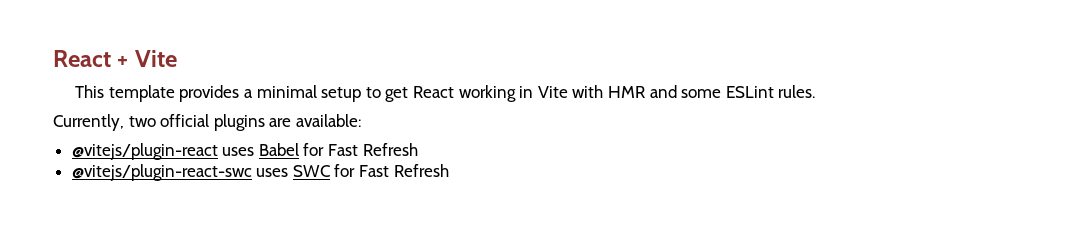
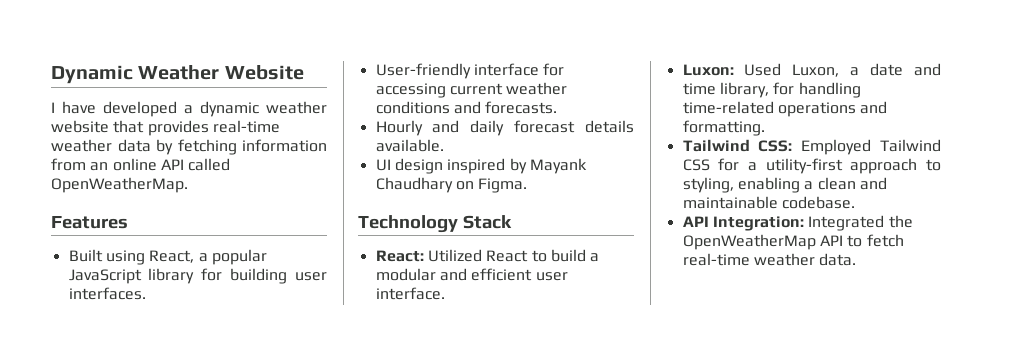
[53,50,177,67] [75,85,816,102] [53,114,361,131] [71,143,418,160] [71,164,449,181] React + Vite // This template provides a minimal setup to get React working in Vite with HMR and some ESLint rules. // Currently, two official plugins are available: // @vitejs/plugin-react uses Babel for Fast Refresh // @vitejs/plugin-react-swc uses SWC for Fast Refresh -> [51,65,304,84] [51,101,327,117] [51,120,280,136] [51,139,327,155] [51,158,231,171] [51,177,188,193] [51,216,128,229] [68,249,267,265] [68,268,327,284] [68,287,146,300] [375,63,565,79] [375,82,568,98] [375,101,558,114] [375,120,634,136] [375,139,444,152] [375,158,587,174] [375,177,528,193] [358,215,512,233] [375,249,600,262] [375,268,568,281] [375,287,445,300] [682,63,941,77] [682,82,861,98] [682,101,888,117] [682,120,765,136] [682,139,941,155] [682,158,941,174] [682,177,887,193] [682,196,855,209] [682,215,913,231] [682,234,904,250] [682,253,857,266] Dynamic Weather Website // I have developed a dynamic weather website that provides real-time weather data by fetching information from an online API called OpenWeatherMap. // Features // Built using React, a popular JavaScript library for building user interfaces. // User-friendly interface for accessing current weather conditions and forecasts. // Hourly and daily forecast details available. // UI design inspired by Mayank Chaudhary on Figma. // Technology Stack // React: Utilized React to build a modular and efficient user interface. // Luxon: Used Luxon, a date and time library, for handling time-related operations and formatting. // Tailwind CSS: Employed Tailwind CSS for a utility-first approach to styling, enabling a clean and maintainable codebase. // API Integration: Integrated the OpenWeatherMap API to fetch real-time weather data.

